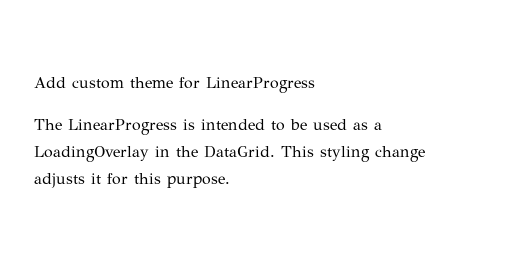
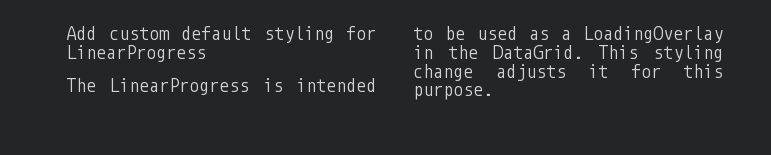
[130,77,173,88] theme -> [181,26,334,43] default styling

